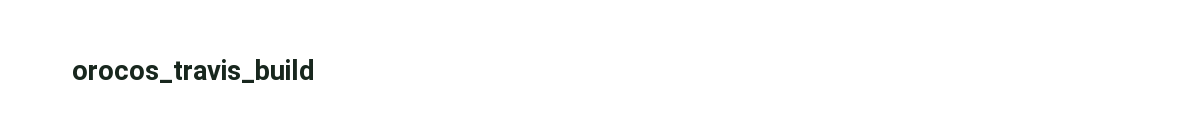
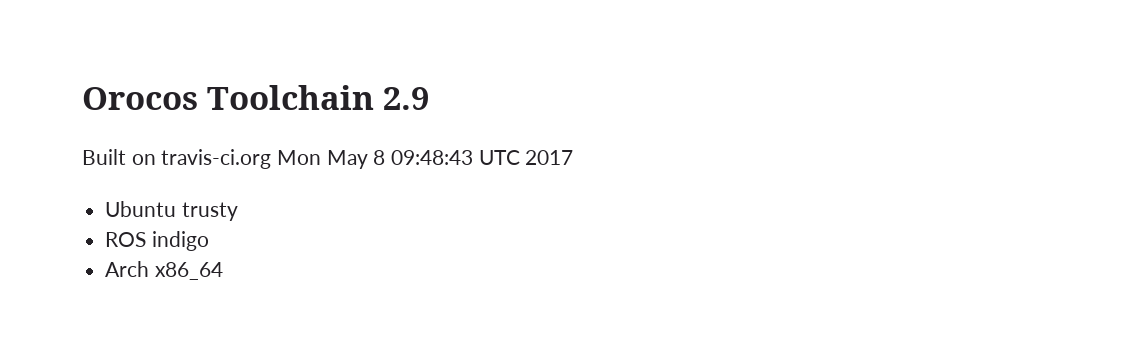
[72,59,315,83] orocos_travis_build -> [82,85,429,110] [82,149,574,169] [105,201,238,221] [105,231,209,251] [105,261,223,280] Orocos Toolchain 2.9 // Built on travis-ci.org Mon May 8 09:48:43 UTC 2017 // Ubuntu trusty // ROS indigo // Arch x86_64

